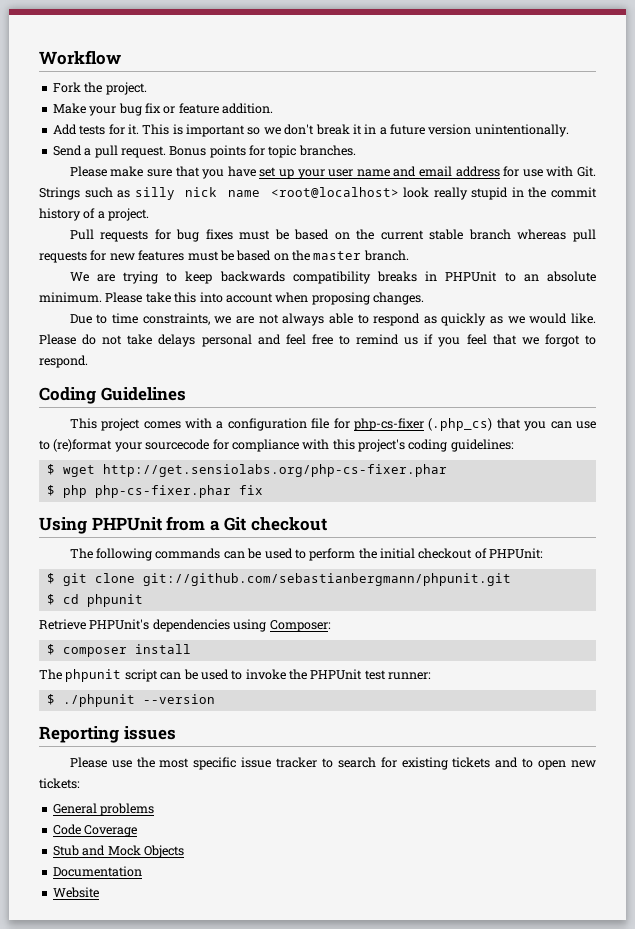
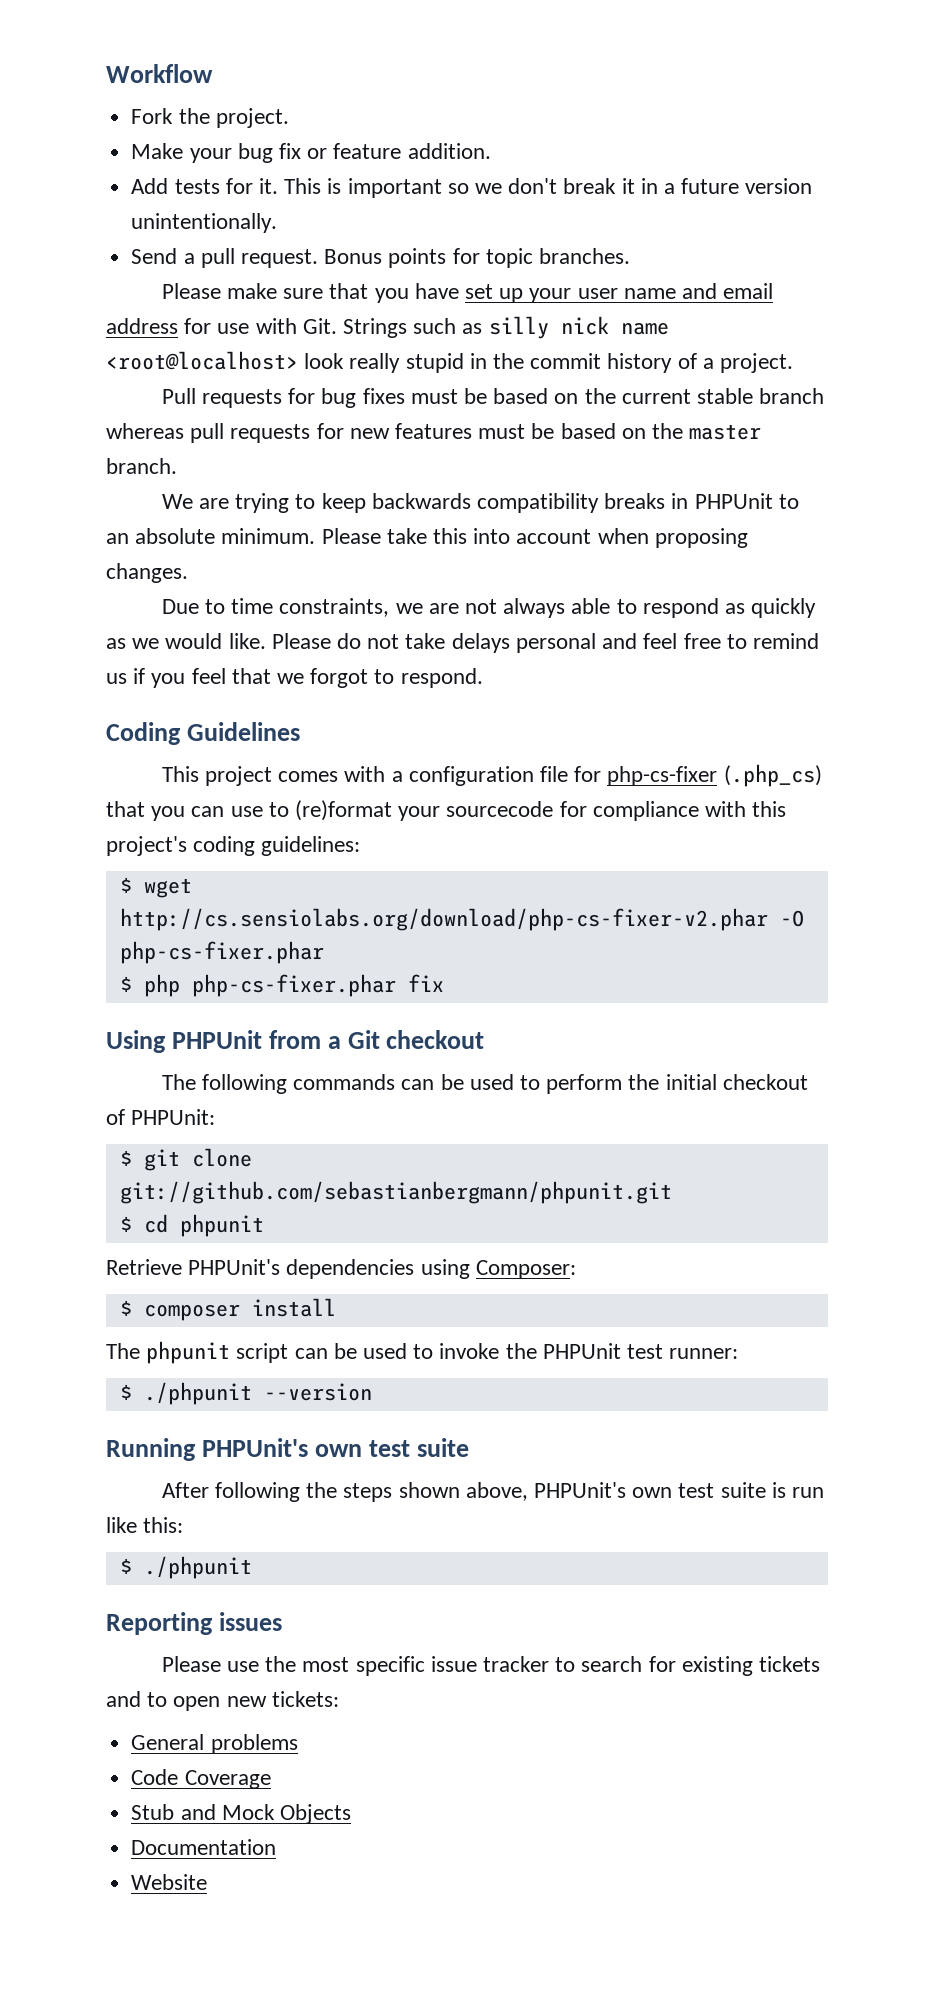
[102,464,447,477] http://get.sensiolabs.org/php-cs-fixer.phar -> [119,908,804,931] [119,941,324,964] http://cs.sensiolabs.org/download/php-cs-fixer-v2.phar -O php-cs-fixer.phar
(215, 699) none -> [106,1438,469,1461] [161,1482,825,1502] [106,1517,184,1533] [119,1556,252,1579] // Running PHPUnit's own test suite // After following the steps shown above, PHPUnit's own test suite is run like this: // $ ./phpunit

